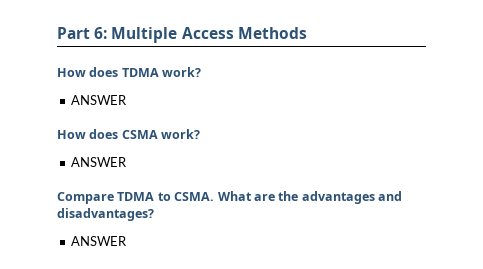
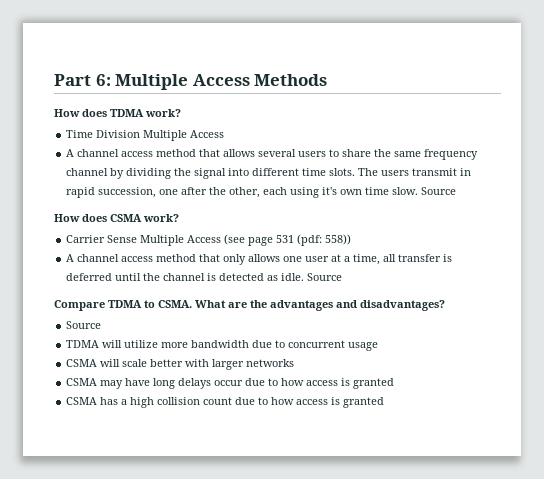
[70,95,127,105] [57,129,201,139] [70,157,127,167] ANSWER // How does CSMA work? // ANSWER -> [66,130,225,141] [66,149,479,160] [66,168,472,179] [66,187,457,198] [54,214,179,222] [66,234,352,246] [66,254,453,265] [66,273,343,281] Time Division Multiple Access // A channel access method that allows several users to share the same frequency channel by dividing the signal into different time slots. The users transmit in rapid succession, one after the other, each using it's own time slow. Source // How does CSMA work? // Carrier Sense Multiple Access (see page 531 (pdf: 558)) // A channel access method that only allows one user at a time, all transfer is deferred until the channel is detected as idle. Source
[70,236,127,246] ANSWER -> [66,321,102,329] [66,340,379,351] [66,359,295,370] [66,378,395,389] [66,397,385,408] Source // TDMA will utilize more bandwidth due to concurrent usage // CSMA will scale better with larger networks // CSMA may have long delays occur due to how access is granted // CSMA has a high collision count due to how access is granted

